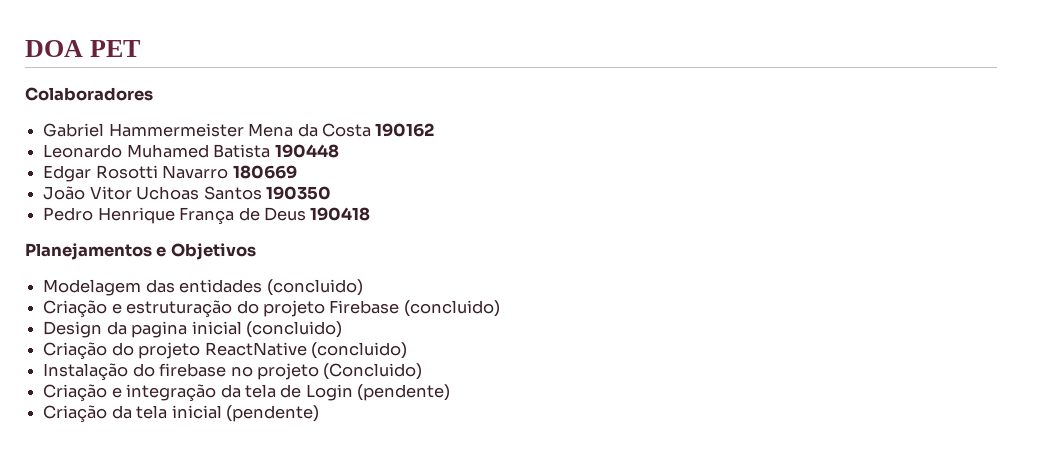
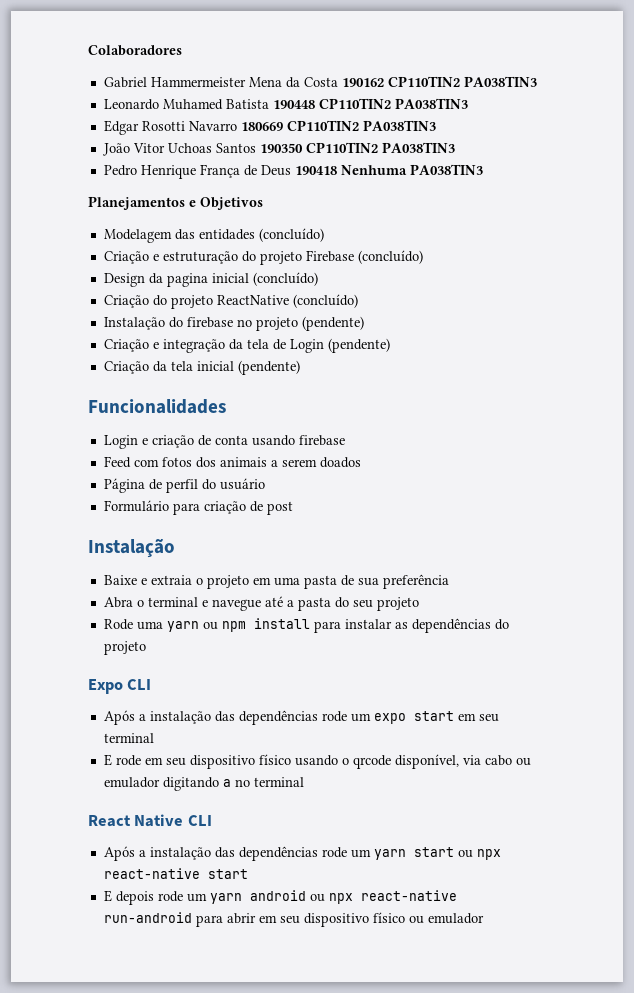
[25,40,141,57] DOA PET // -> (88, 50) none
(435, 130) none -> [387,76,537,87] CP110TIN2 PA038TIN3
(339, 151) none -> [318,98,468,109] CP110TIN2 PA038TIN3
(297, 172) none -> [286,120,436,131] CP110TIN2 PA038TIN3
(331, 193) none -> [305,142,455,153] CP110TIN2 PA038TIN3
(371, 214) none -> [340,164,483,175] Nenhuma PA038TIN3
[266,279,363,296] (concluido) -> [258,228,324,242] (concluído)
[403,300,500,317] (concluido) -> [357,250,423,264] (concluído)
[245,321,342,338] (concluido) -> [252,272,318,286] (concluído)
[310,342,407,359] (concluido) -> [292,294,358,308] (concluído)
[323,363,423,380] (Concluido) -> [301,316,364,331] (pendente)
(319, 413) none -> [88,399,226,414] [103,435,345,449] [103,456,361,468] [103,478,265,493] [103,500,293,515] [88,538,175,558] [103,574,449,589] [103,596,419,611] [103,618,509,633] [103,641,146,655] [88,679,152,694] [103,710,499,725] [103,733,154,743] [103,754,531,769] [103,777,304,791] [88,814,212,827] [103,846,501,861] [103,868,248,879] [103,890,457,905] [103,912,484,927] // Funcionalidades // Login e criação de conta usando firebase // Feed com fotos dos animais a serem doados // Página de perfil do usuário // Formulário para criação de post // Instalação // Baixe e extraia o projeto em uma pasta de sua preferência // Abra o terminal e navegue até a pasta do seu projeto // Rode uma yarn ou npm install para instalar as dependências do projeto // Expo CLI // Após a instalação das dependências rode um expo start em seu terminal // E rode em seu dispositivo físico usando o qrcode disponível, via cabo ou emulador digitando a no terminal // React Native CLI // Após a instalação das dependências rode um yarn start ou npx react-native start // E depois rode um yarn android ou npx react-native run-android para abrir em seu dispositivo físico ou emulador

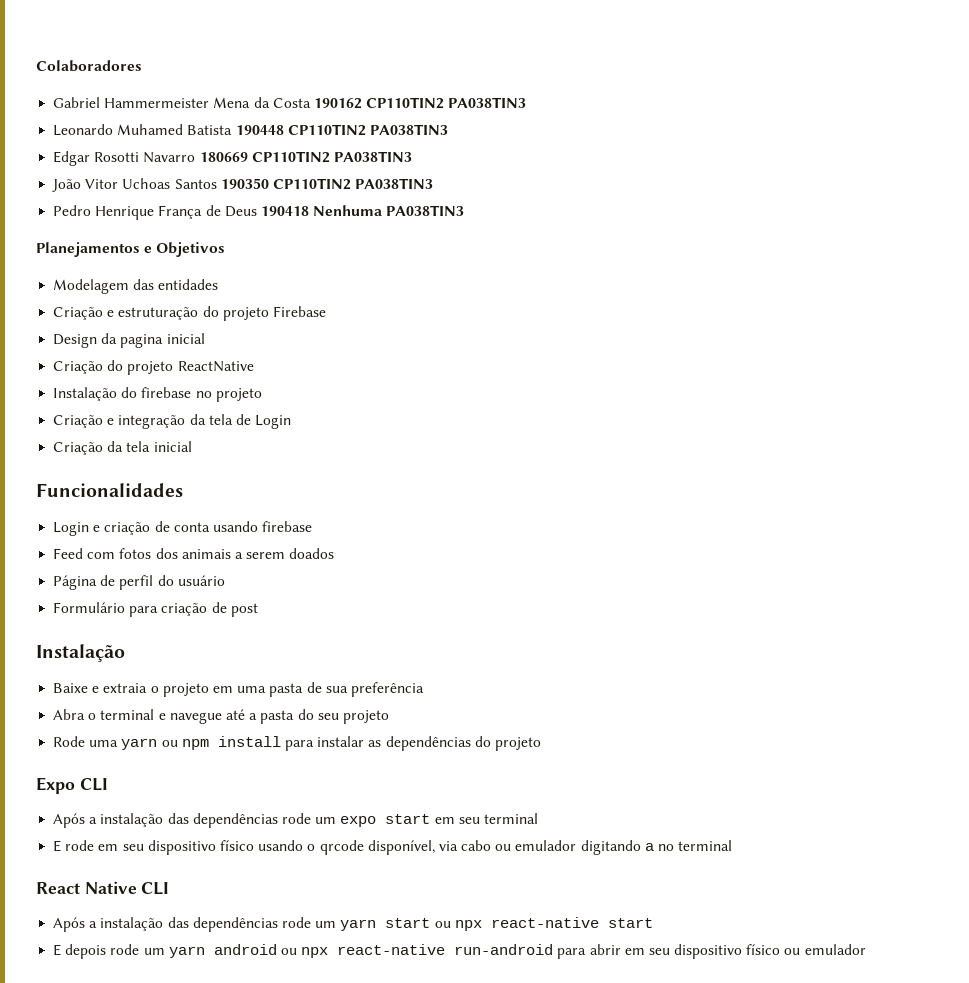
[258,228,324,242] (concluído) -> (219, 284) none
[357,250,423,264] (concluído) -> (326, 311) none
[252,272,318,286] (concluído) -> (205, 338) none
[292,294,358,308] (concluído) -> (254, 366) none
[301,316,364,331] (pendente) -> (262, 395) none
[327,338,390,353] (pendente) -> (292, 422) none
[237,360,300,375] (pendente) -> (192, 446) none

